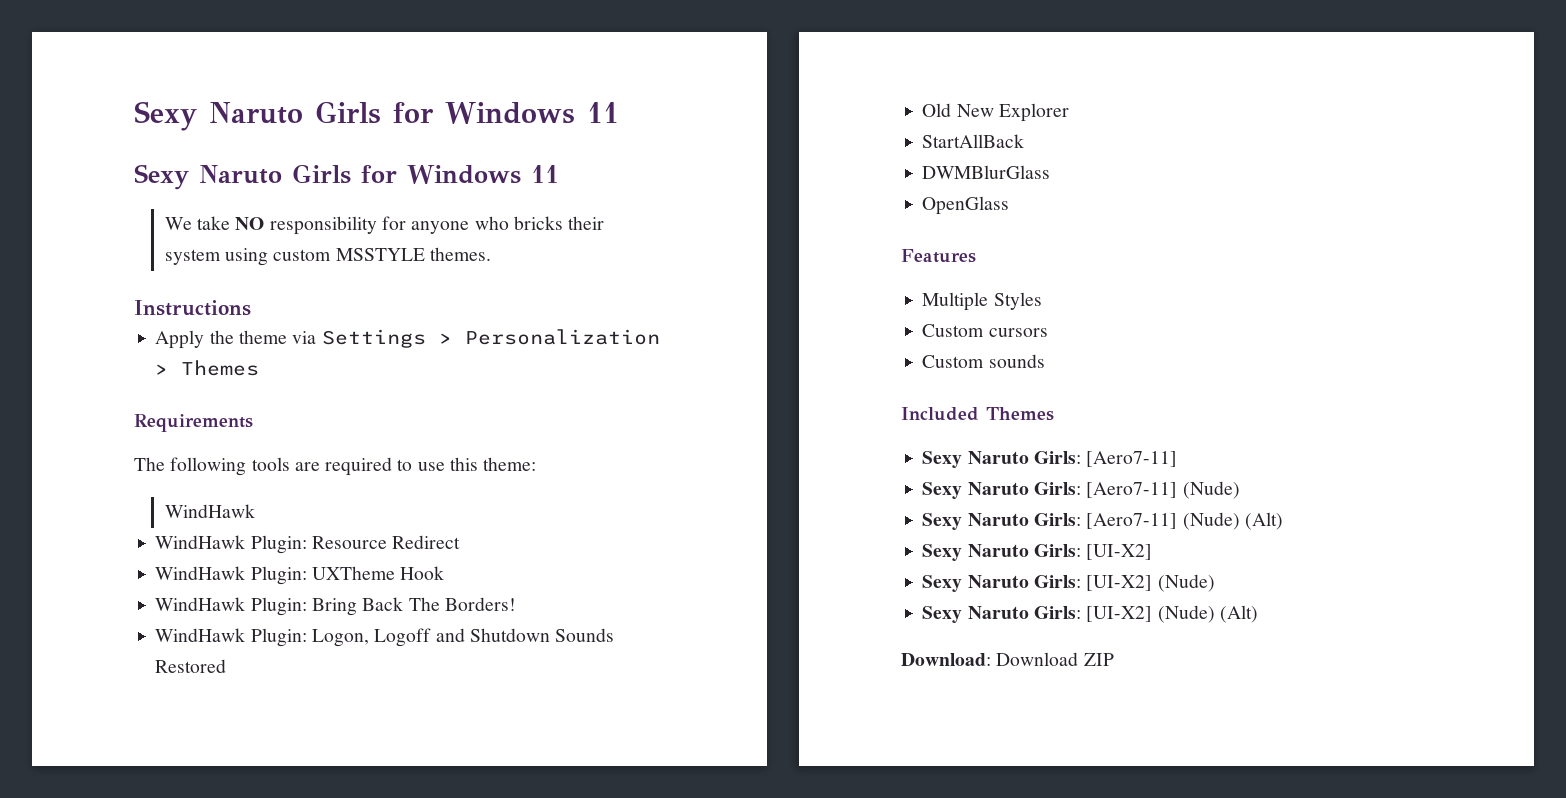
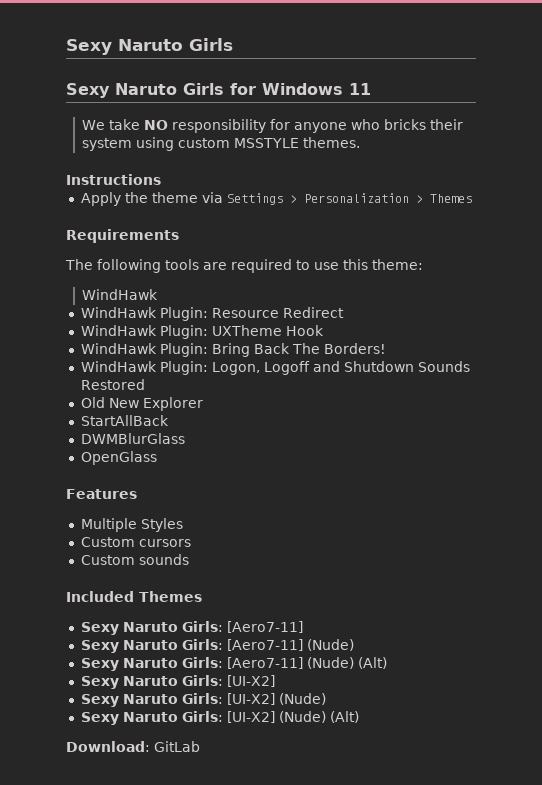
[134,101,619,131] Sexy Naruto Girls for Windows 11 -> [66,38,233,55] Sexy Naruto Girls
[996,652,1114,666] Download ZIP -> [154,741,200,752] GitLab

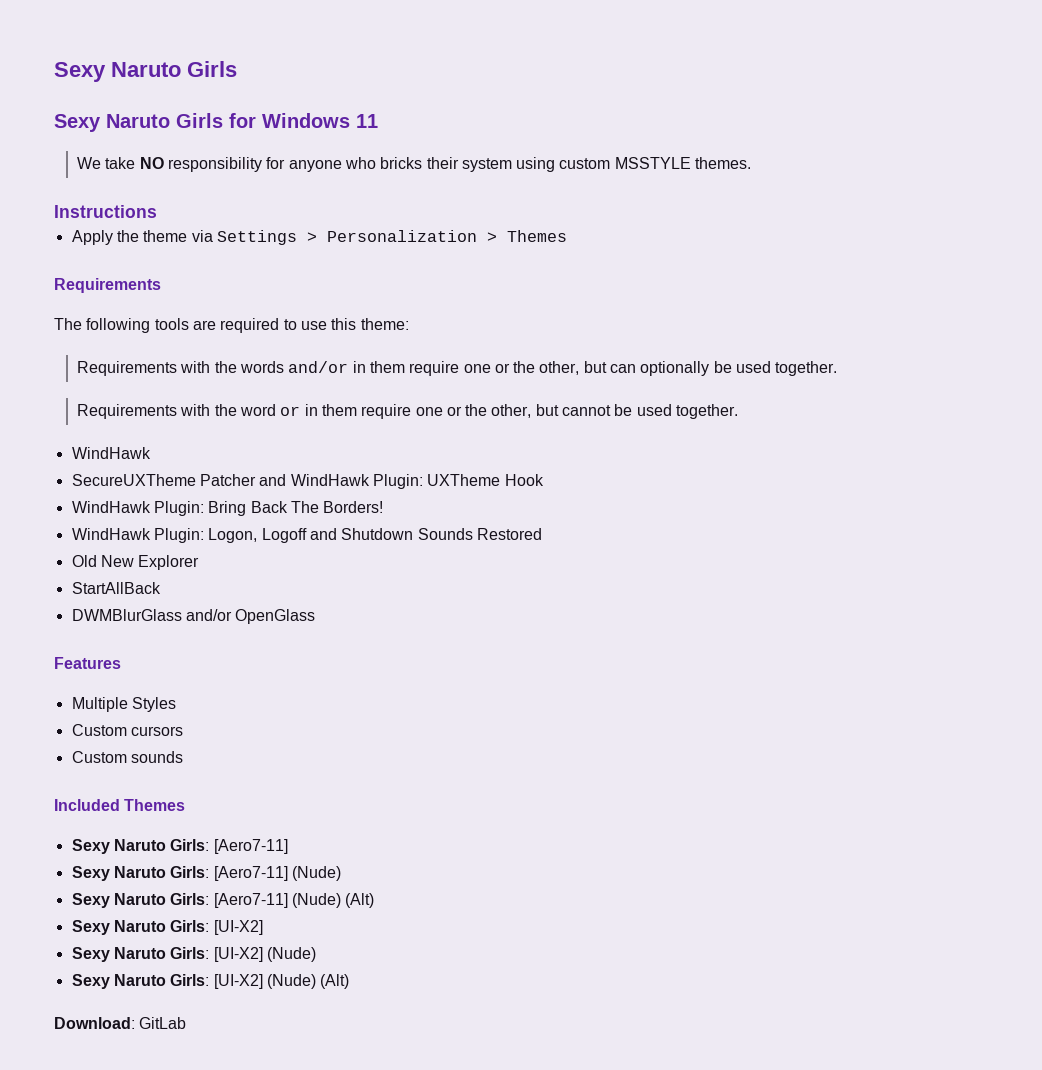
[82,289,159,300] [80,307,344,321] WindHawk // WindHawk Plugin: Resource Redirect // -> [76,361,838,376] [76,404,739,419] [71,447,151,459] [71,474,287,486] Requirements with the words and/or in them require one or the other, but can optionally be used together. // Requirements with the word or in them require one or the other, but cannot be used together. // WindHawk // SecureUXTheme Patcher and
(185, 438) // -> [185,609,232,621] and/or

